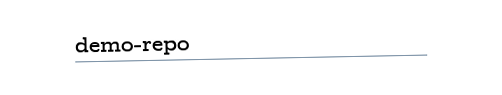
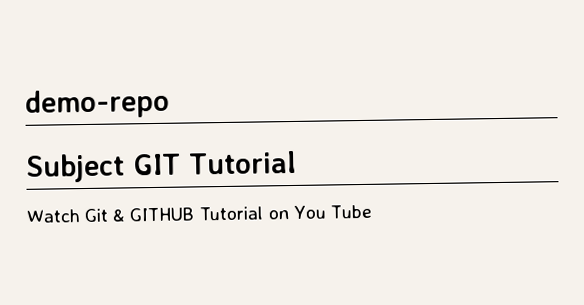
(191, 46) none -> [26,150,297,183] [26,204,372,223] // Subject GIT Tutorial // Watch Git & GITHUB Tutorial on You Tube

